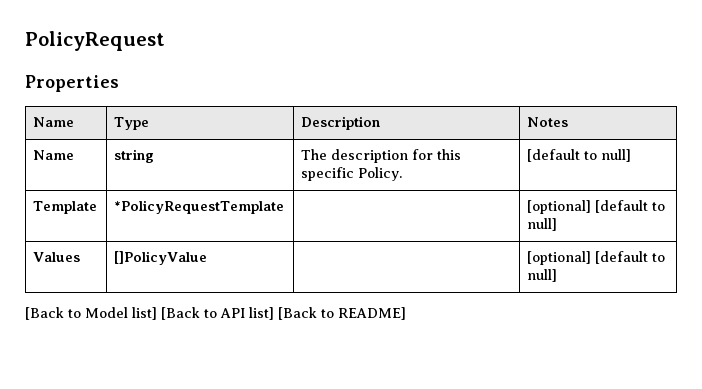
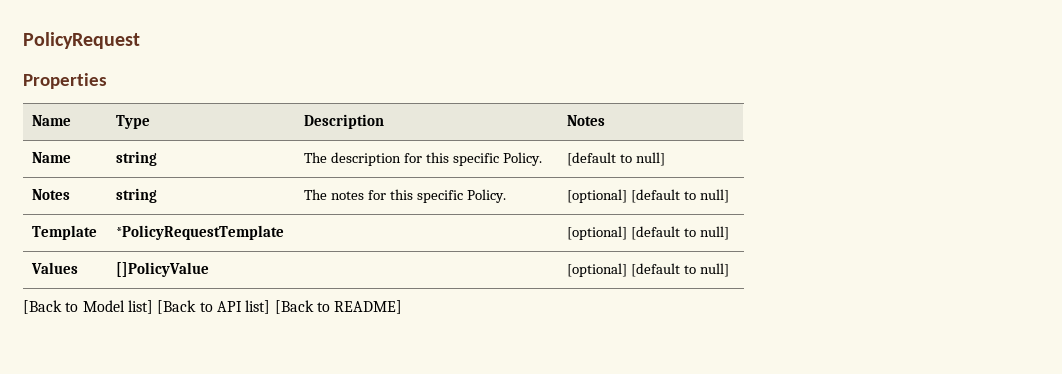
(632, 155) none -> [32,189,71,200] [116,188,158,203] [304,189,506,203] [567,189,730,203] // Notes | string | The notes for this specific Policy. | [optional] [default to null]

